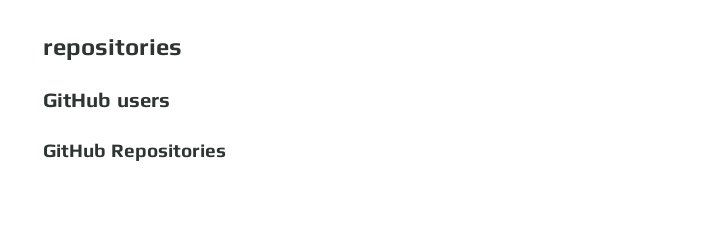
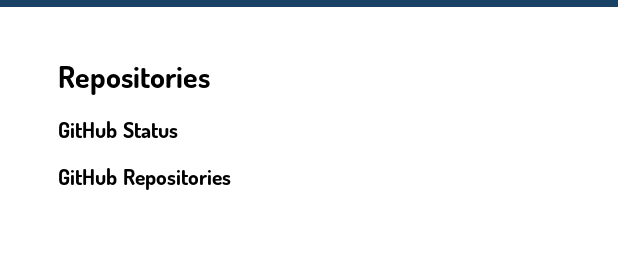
[43,39,182,60] [43,92,170,108] repositories // GitHub users -> [58,66,210,95] [58,121,178,138] Repositories // GitHub Status

